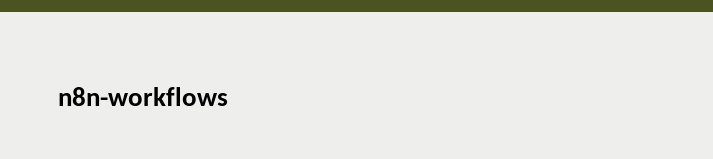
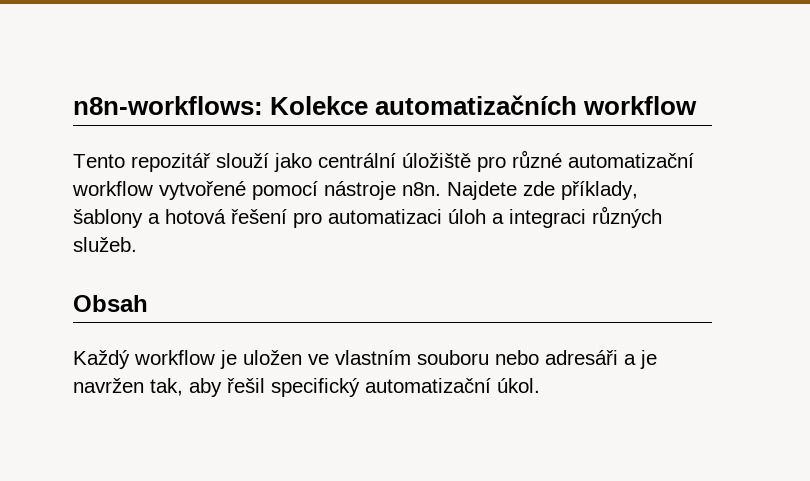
[58,87,228,106] n8n-workflows -> [73,95,698,115] [73,150,694,172] [72,181,638,200] [73,206,662,228] [73,237,137,252] [73,295,148,312] [73,350,657,369] [73,378,540,397] n8n-workflows: Kolekce automatizačních workflow // Tento repozitář slouží jako centrální úložiště pro různé automatizační workflow vytvořené pomocí nástroje n8n. Najdete zde příklady, šablony a hotová řešení pro automatizaci úloh a integraci různých služeb. // Obsah // Každý workflow je uložen ve vlastním souboru nebo adresáři a je navržen tak, aby řešil specifický automatizační úkol.

